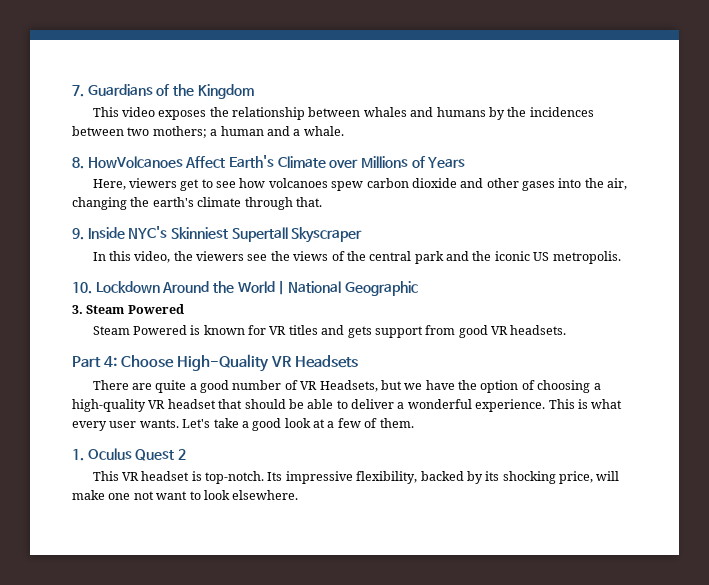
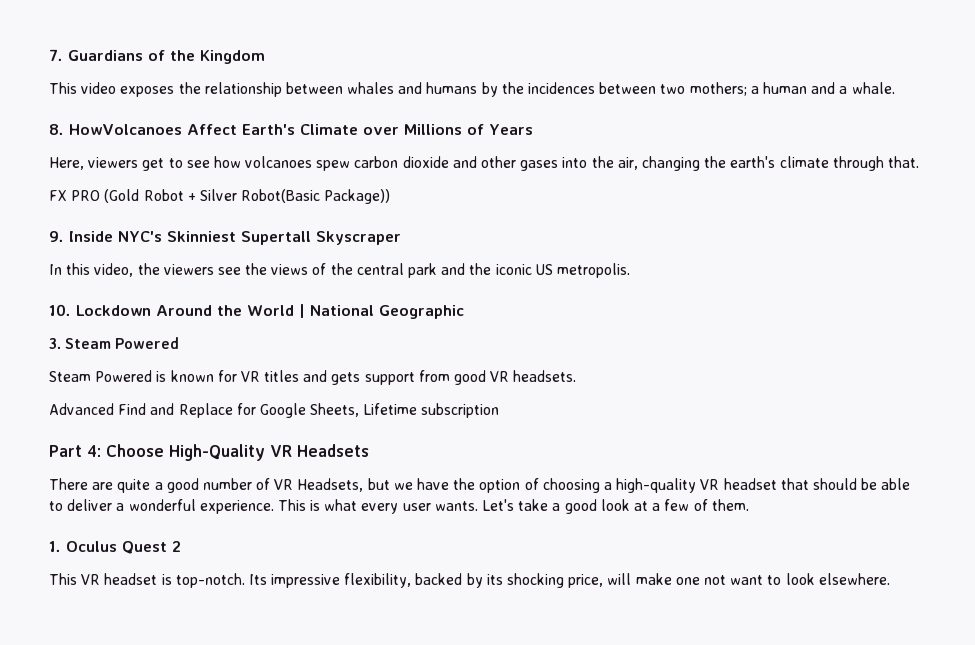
(322, 202) none -> [49,189,391,204] // FX PRO (Gold Robot + Silver Robot(Basic Package))
(567, 330) none -> [49,403,500,418] // Advanced Find and Replace for Google Sheets, Lifetime subscription

